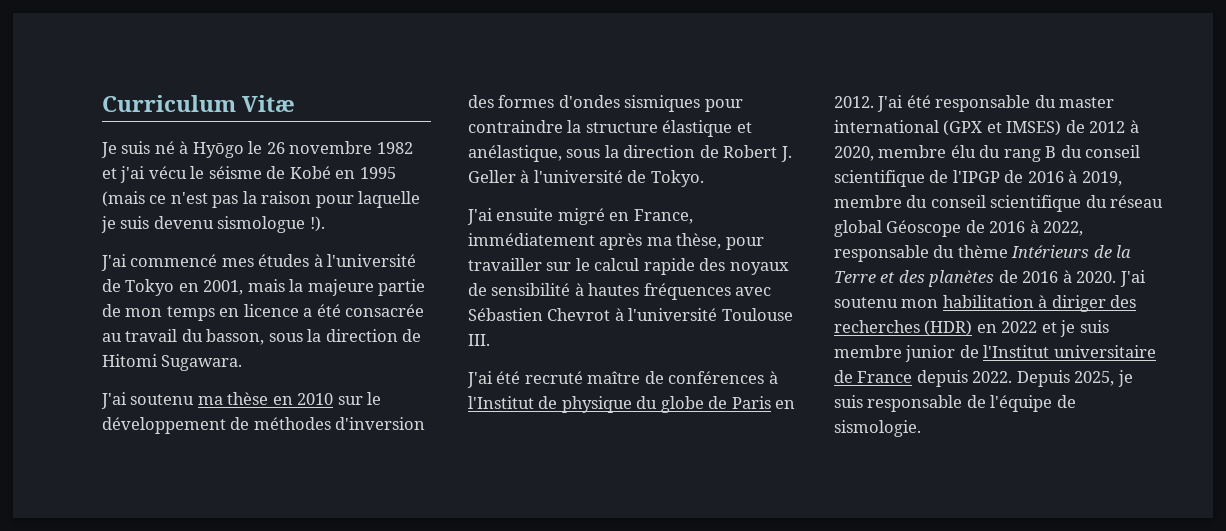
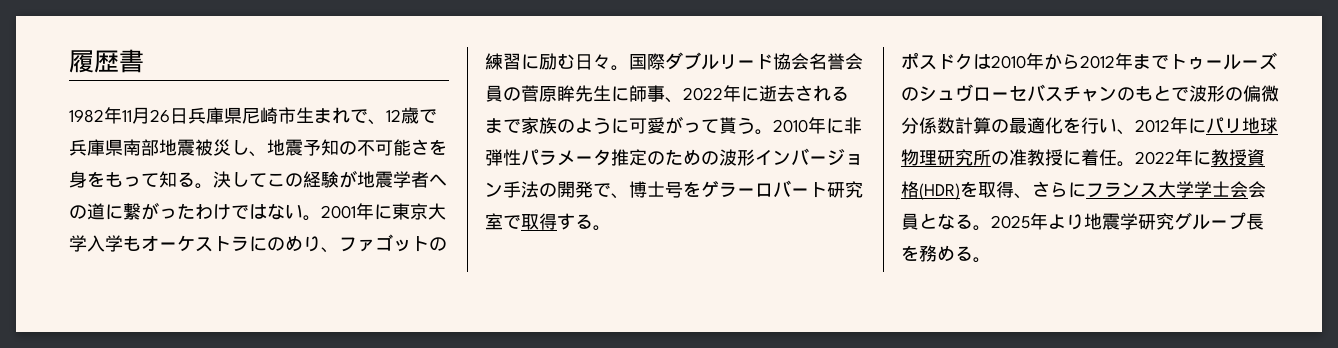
[102,95,296,112] [101,141,413,158] [102,166,396,183] [102,191,421,208] [101,216,325,233] [101,254,417,271] [102,279,426,296] [102,304,425,321] [102,329,422,345] [102,354,243,371] [101,392,382,409] [102,417,426,434] [468,95,743,112] [468,120,752,137] [468,145,792,162] [468,170,704,187] [467,208,693,225] [468,233,764,250] [468,258,789,275] [468,283,772,300] [468,308,793,321] [468,334,490,346] [467,371,778,388] [468,396,796,413] [834,95,1115,112] [834,120,1139,136] [834,145,1141,162] [834,170,1122,187] [834,195,1164,212] [834,220,1084,237] [834,245,1132,262] [834,270,1146,287] [834,295,1137,312] [834,320,1109,337] [834,345,1156,362] [834,370,1133,387] [834,395,1076,412] [834,420,921,437] Curriculum Vitæ // Je suis né à Hyōgo le 26 novembre 1982 et j'ai vécu le séisme de Kobé en 1995 (mais ce n'est pas la raison pour laquelle je suis devenu sismologue !). // J'ai commencé mes études à l'université de Tokyo en 2001, mais la majeure partie de mon temps en licence a été consacrée au travail du basson, sous la direction de Hitomi Sugawara. // J'ai soutenu ma thèse en 2010 sur le développement de méthodes d'inversion des formes d'ondes sismiques pour contraindre la structure élastique et anélastique, sous la direction de Robert J. Geller à l'université de Tokyo. // J'ai ensuite migré en France, immédiatement après ma thèse, pour travailler sur le calcul rapide des noyaux de sensibilité à hautes fréquences avec Sébastien Chevrot à l'université Toulouse III. // J'ai été recruté maître de conférences à l'Institut de physique du globe de Paris en 2012. J'ai été responsable du master international (GPX et IMSES) de 2012 à 2020, membre élu du rang B du conseil scientifique de l'IPGP de 2016 à 2019, membre du conseil scientifique du réseau global Géoscope de 2016 à 2022, responsable du thème Intérieurs de la Terre et des planètes de 2016 à 2020. J'ai soutenu mon habilitation à diriger des recherches (HDR) en 2022 et je suis membre junior de l'Institut universitaire de France depuis 2022. Depuis 2025, je suis responsable de l'équipe de sismologie. -> [69,49,144,73] [69,107,437,125] [69,139,447,157] [69,170,447,189] [69,202,446,221] [69,234,447,253] [485,52,863,71] [485,85,849,103] [485,116,862,135] [485,148,863,166] [485,180,863,199] [485,213,611,231] [901,52,1277,70] [901,84,1279,102] [901,117,1278,135] [901,149,1265,167] [901,181,1266,200] [901,212,1264,231] [901,245,991,263] 履歴書 // 1982年11月26日兵庫県尼崎市生まれで、12歳で兵庫県南部地震被災し、地震予知の不可能さを身をもって知る。決してこの経験が地震学者への道に繋がったわけではない。2001年に東京大学入学もオーケストラにのめり、ファゴットの練習に励む日々。国際ダブルリード協会名誉会員の菅原眸先生に師事、2022年に逝去されるまで家族のように可愛がって貰う。2010年に非弾性パラメータ推定のための波形インバージョン手法の開発で、博士号をゲラーロバート研究室で取得する。 // ポスドクは2010年から2012年までトゥールーズのシュヴローセバスチャンのもとで波形の偏微分係数計算の最適化を行い、2012年にパリ地球物理研究所の准教授に着任。2022年に教授資格(HDR)を取得、さらにフランス大学学士会会員となる。2025年より地震学研究グループ長を務める。

